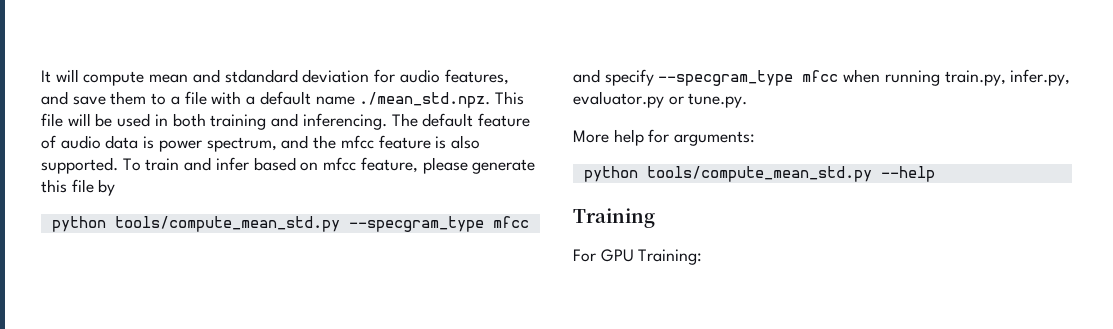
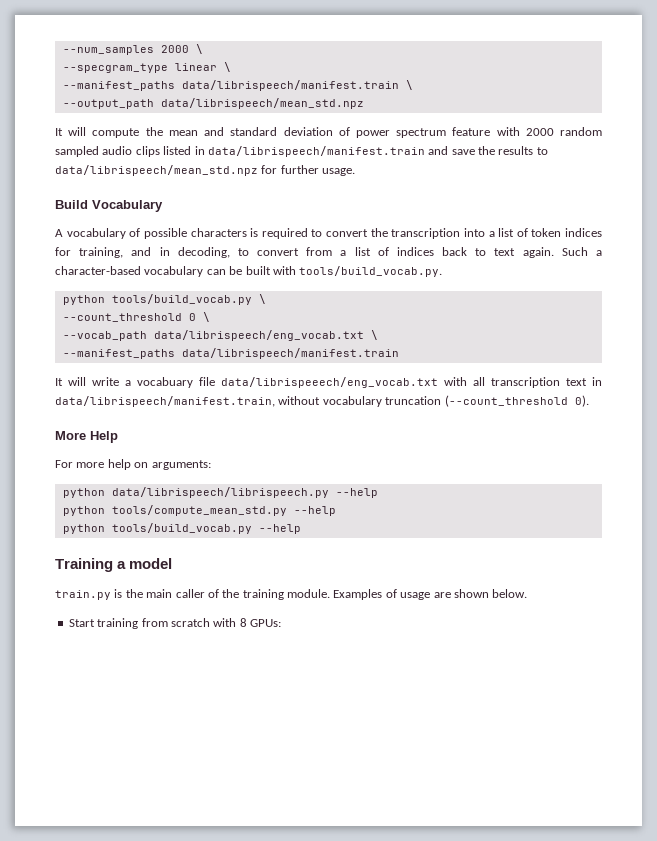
(41, 76) none -> [62,44,203,55] [62,62,231,73] [62,80,413,91] [62,98,364,109] --num_samples 2000 \ // --specgram_type linear \ // --manifest_paths data/librispeech/manifest.train \ // --output_path data/librispeech/mean_std.npz //
(145, 78) none -> [145,127,163,136] the
[224,69,509,85] [41,91,524,108] [41,113,530,130] [41,135,480,152] [41,157,536,174] [41,179,116,196] [51,216,529,232] [573,69,1071,86] [573,91,748,108] [573,129,756,146] [583,166,935,182] [573,208,655,228] [573,249,703,265] stdandard deviation for audio features, and save them to a file with a default name ./mean_std.npz. This file will be used in both training and inferencing. The default feature of audio data is power spectrum, and the mfcc feature is also supported. To train and infer based on mfcc feature, please generate this file by // python tools/compute_mean_std.py --specgram_type mfcc // and specify --specgram_type mfcc when running train.py, infer.py, evaluator.py or tune.py. // More help for arguments: // python tools/compute_mean_std.py --help // Training // For GPU Training: -> [230,127,602,138] [55,146,548,157] [55,165,356,176] [55,200,163,212] [55,228,602,239] [55,247,603,258] [55,266,443,277] [62,294,266,305] [62,312,210,322] [62,330,378,341] [62,348,399,359] [55,377,602,388] [55,395,589,407] [55,431,118,443] [55,459,211,470] [62,487,378,498] [62,505,336,516] [62,523,301,534] [55,558,173,572] [55,589,528,600] [68,618,281,629] standard deviation of power spectrum feature with 2000 random sampled audio clips listed in data/librispeech/manifest.train and save the results to data/librispeech/mean_std.npz for further usage. // Build Vocabulary // A vocabulary of possible characters is required to convert the transcription into a list of token indices for training, and in decoding, to convert from a list of indices back to text again. Such a character-based vocabulary can be built with tools/build_vocab.py. // python tools/build_vocab.py \ // --count_threshold 0 \ // --vocab_path data/librispeech/eng_vocab.txt \ // --manifest_paths data/librispeech/manifest.train // It will write a vocabuary file data/librispeeech/eng_vocab.txt with all transcription text in data/librispeech/manifest.train, without vocabulary truncation (--count_threshold 0). // More Help // For more help on arguments: // python data/librispeech/librispeech.py --help // python tools/compute_mean_std.py --help // python tools/build_vocab.py --help // Training a model // train.py is the main caller of the training module. Examples of usage are shown below. // Start training from scratch with 8 GPUs:

